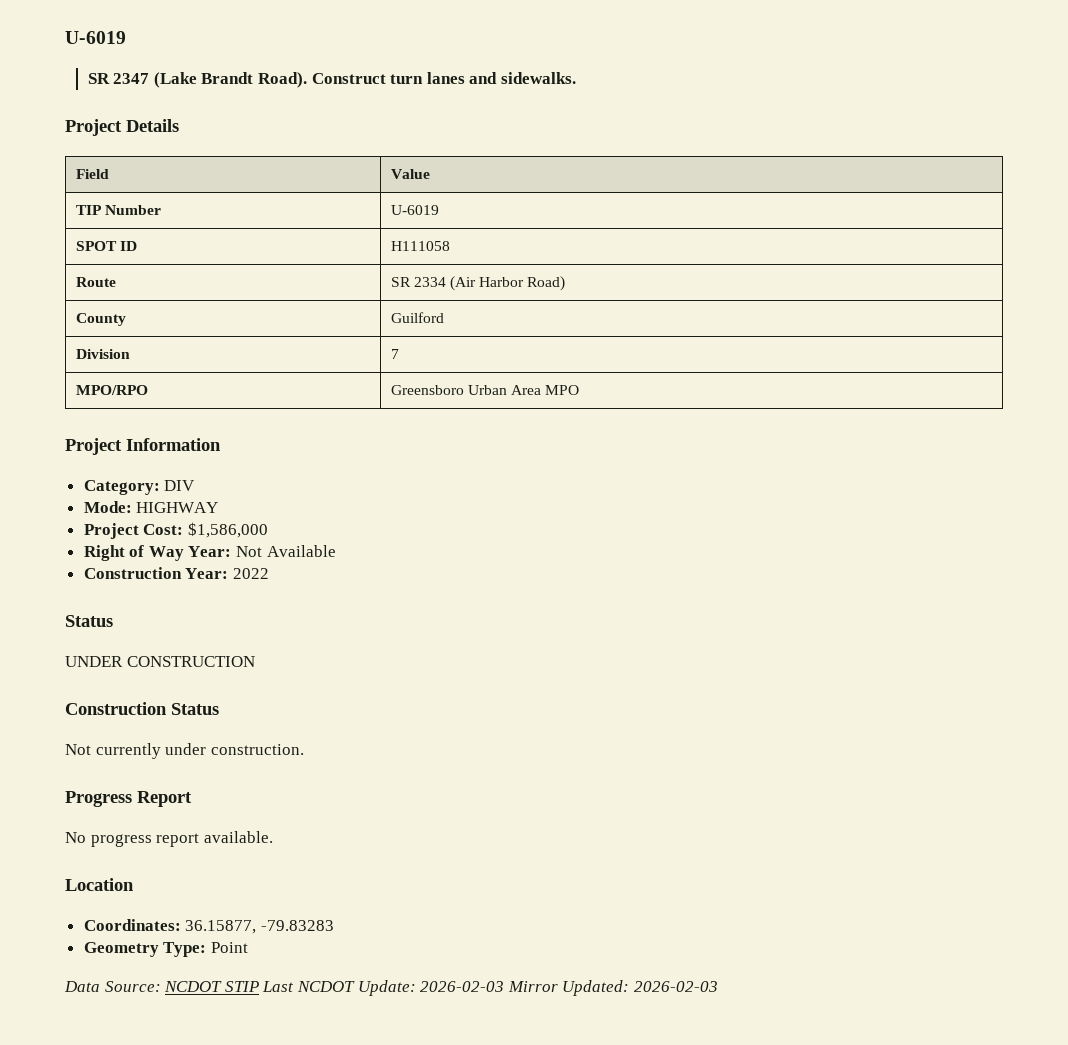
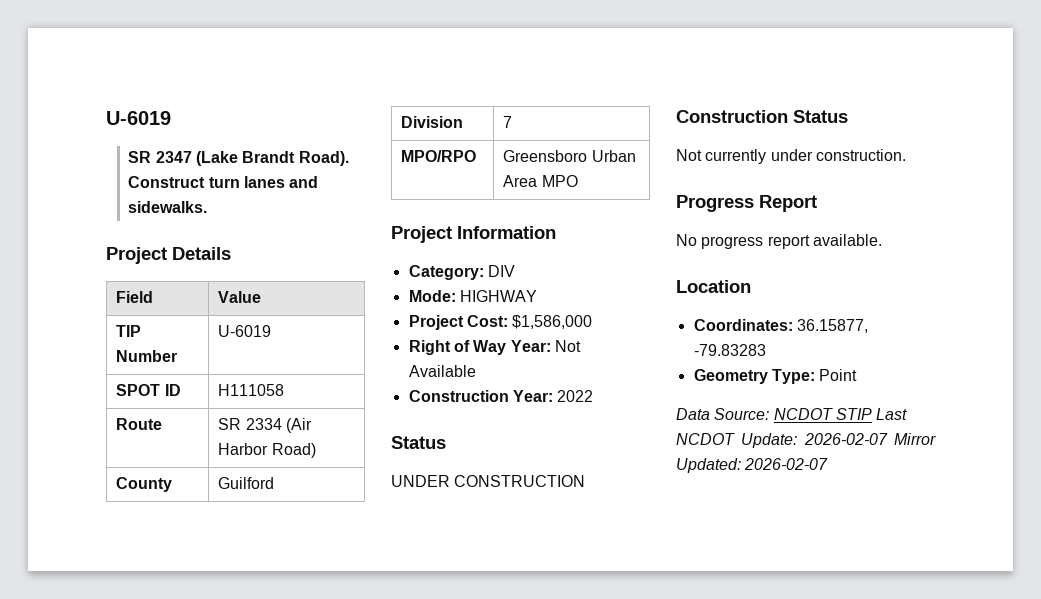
[420,981,505,992] 2026-02-03 -> [803,433,888,445] 2026-02-07
[633,981,718,992] 2026-02-03 -> [744,458,829,470] 2026-02-07

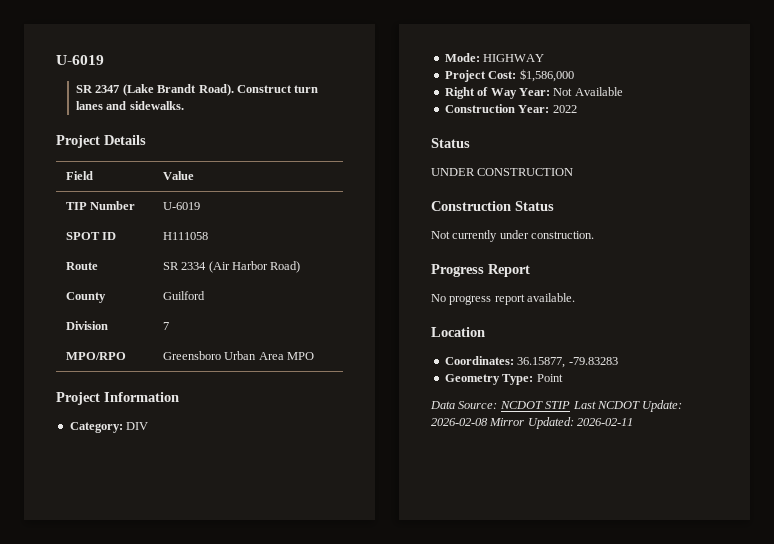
[803,433,888,445] 2026-02-07 -> [431,418,488,426] 2026-02-08
[744,458,829,470] 2026-02-07 -> [577,418,634,426] 2026-02-11

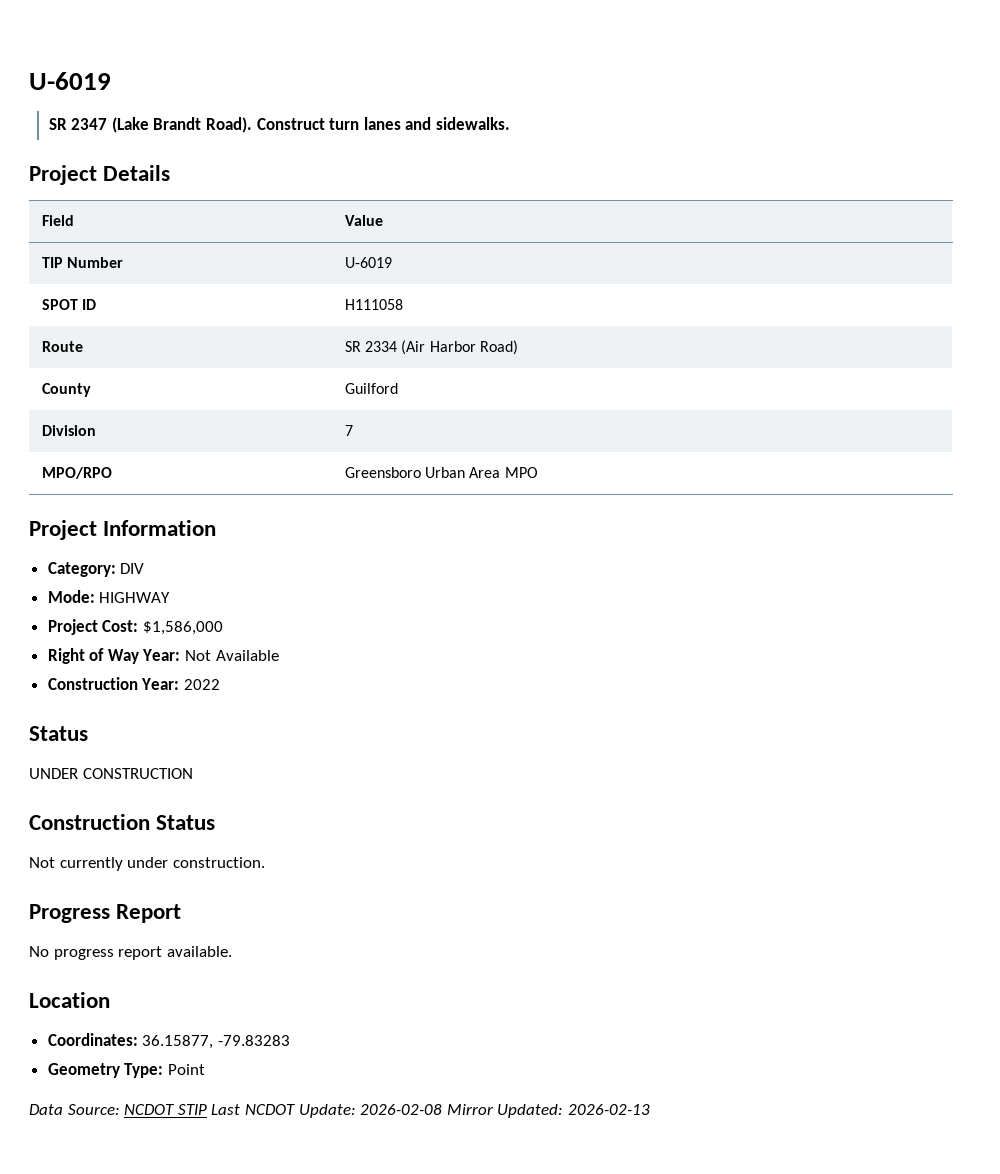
[577,418,634,426] 2026-02-11 -> [567,1104,650,1115] 2026-02-13

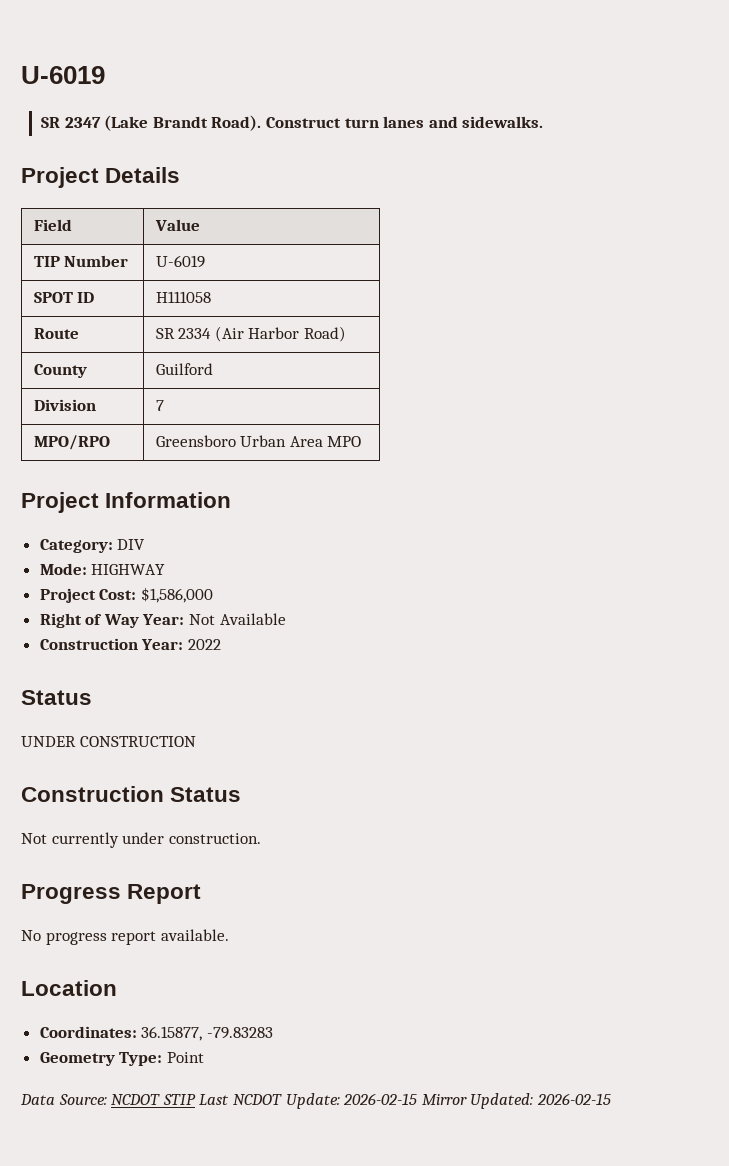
[360,1104,443,1115] 2026-02-08 -> [343,1093,418,1105] 2026-02-15
[567,1104,650,1115] 2026-02-13 -> [536,1093,611,1105] 2026-02-15

